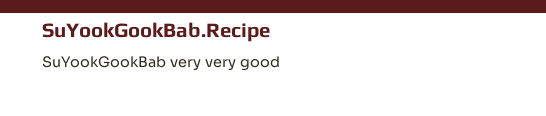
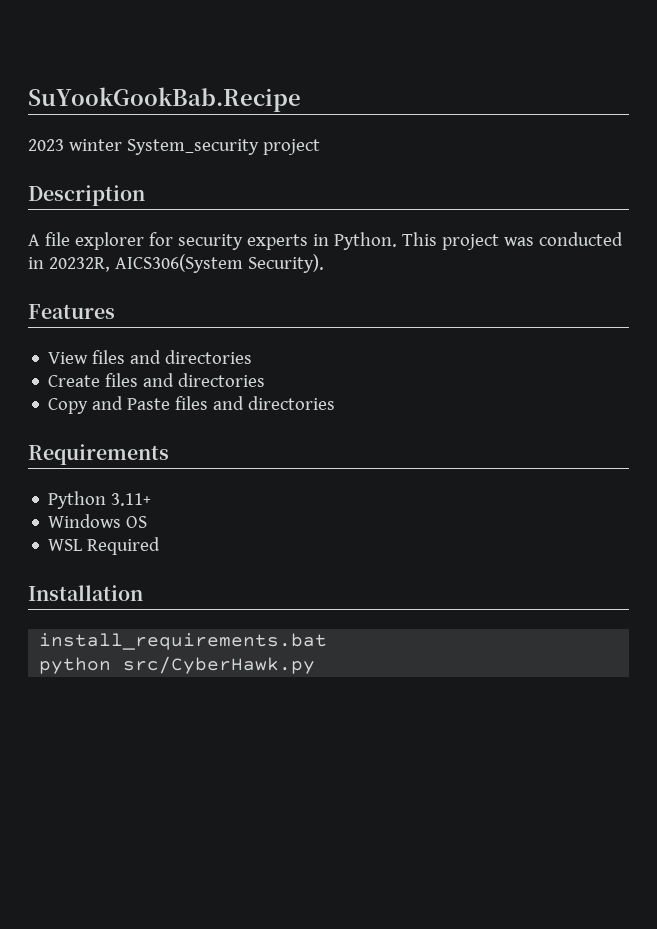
[42,56,280,71] SuYookGookBab very very good -> [28,139,320,155] [28,185,145,206] [28,232,623,250] [28,254,324,273] [28,304,115,319] [48,350,253,364] [48,373,266,387] [48,396,336,414] [28,444,169,465] [48,491,152,509] [48,514,148,528] [48,537,161,555] [28,585,143,601] [39,633,328,650] [39,656,316,674] 2023 winter System_security project // Description // A file explorer for security experts in Python. This project was conducted in 20232R, AICS306(System Security). // Features // View files and directories // Create files and directories // Copy and Paste files and directories // Requirements // Python 3.11+ // Windows OS // WSL Required // Installation // install_requirements.bat // python src/CyberHawk.py

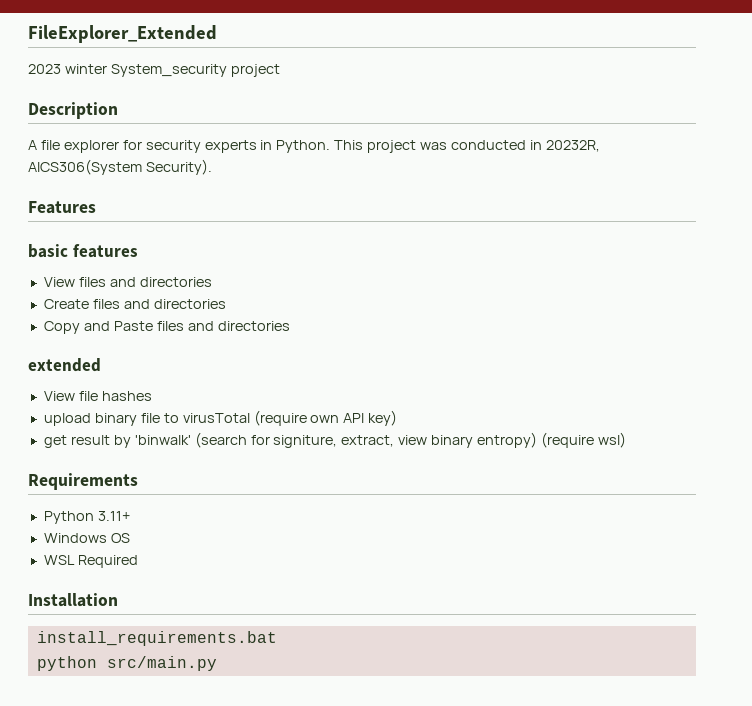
[28,87,301,112] SuYookGookBab.Recipe -> [28,25,217,43] FileExplorer_Extended
(115, 311) none -> [28,244,138,258] // basic features
(336, 403) none -> [28,358,101,372] [43,391,152,401] [43,410,398,426] [43,432,626,448] // extended // View file hashes // upload binary file to virusTotal (require own API key) // get result by 'binwalk' (search for signiture, extract, view binary entropy) (require wsl)
[123,656,316,674] src/CyberHawk.py -> [106,656,217,671] src/main.py

